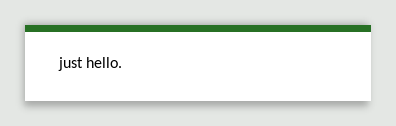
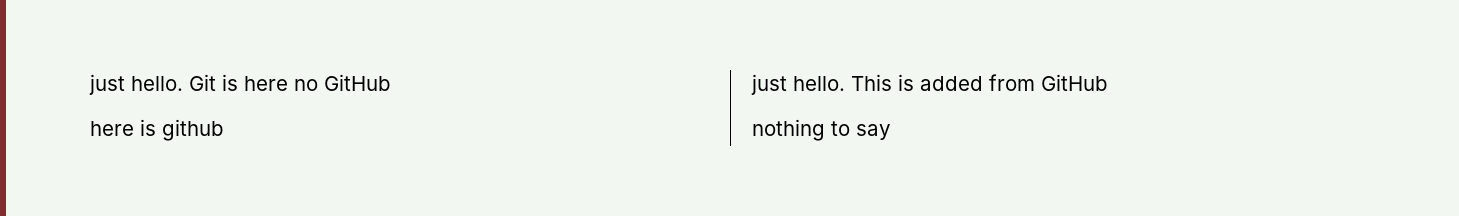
[58,57,123,71] just hello. -> [89,74,391,95] [90,119,224,141] [751,74,1108,95] [752,119,891,141] just hello. Git is here no GitHub // here is github // just hello. This is added from GitHub // nothing to say

